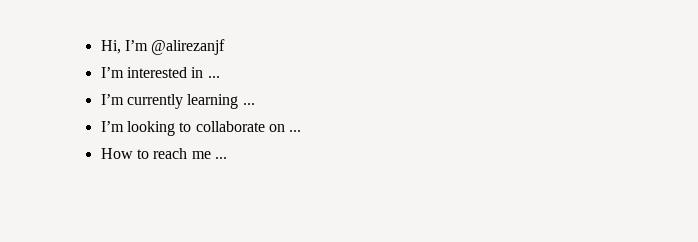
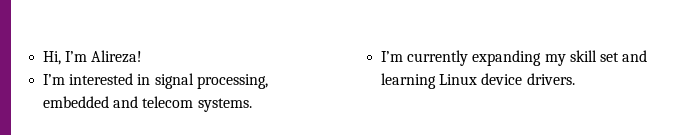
[151,39,226,55] @alirezanjf -> [91,50,143,63] Alireza!
[207,76,220,78] [100,94,255,109] [100,121,302,136] [100,148,227,159] ... // I’m currently learning ... // I’m looking to collaborate on ... // How to reach me ... -> [154,73,268,89] [43,96,252,112] [381,50,648,66] [381,73,575,89] signal processing, embedded and telecom systems. // I’m currently expanding my skill set and learning Linux device drivers.

